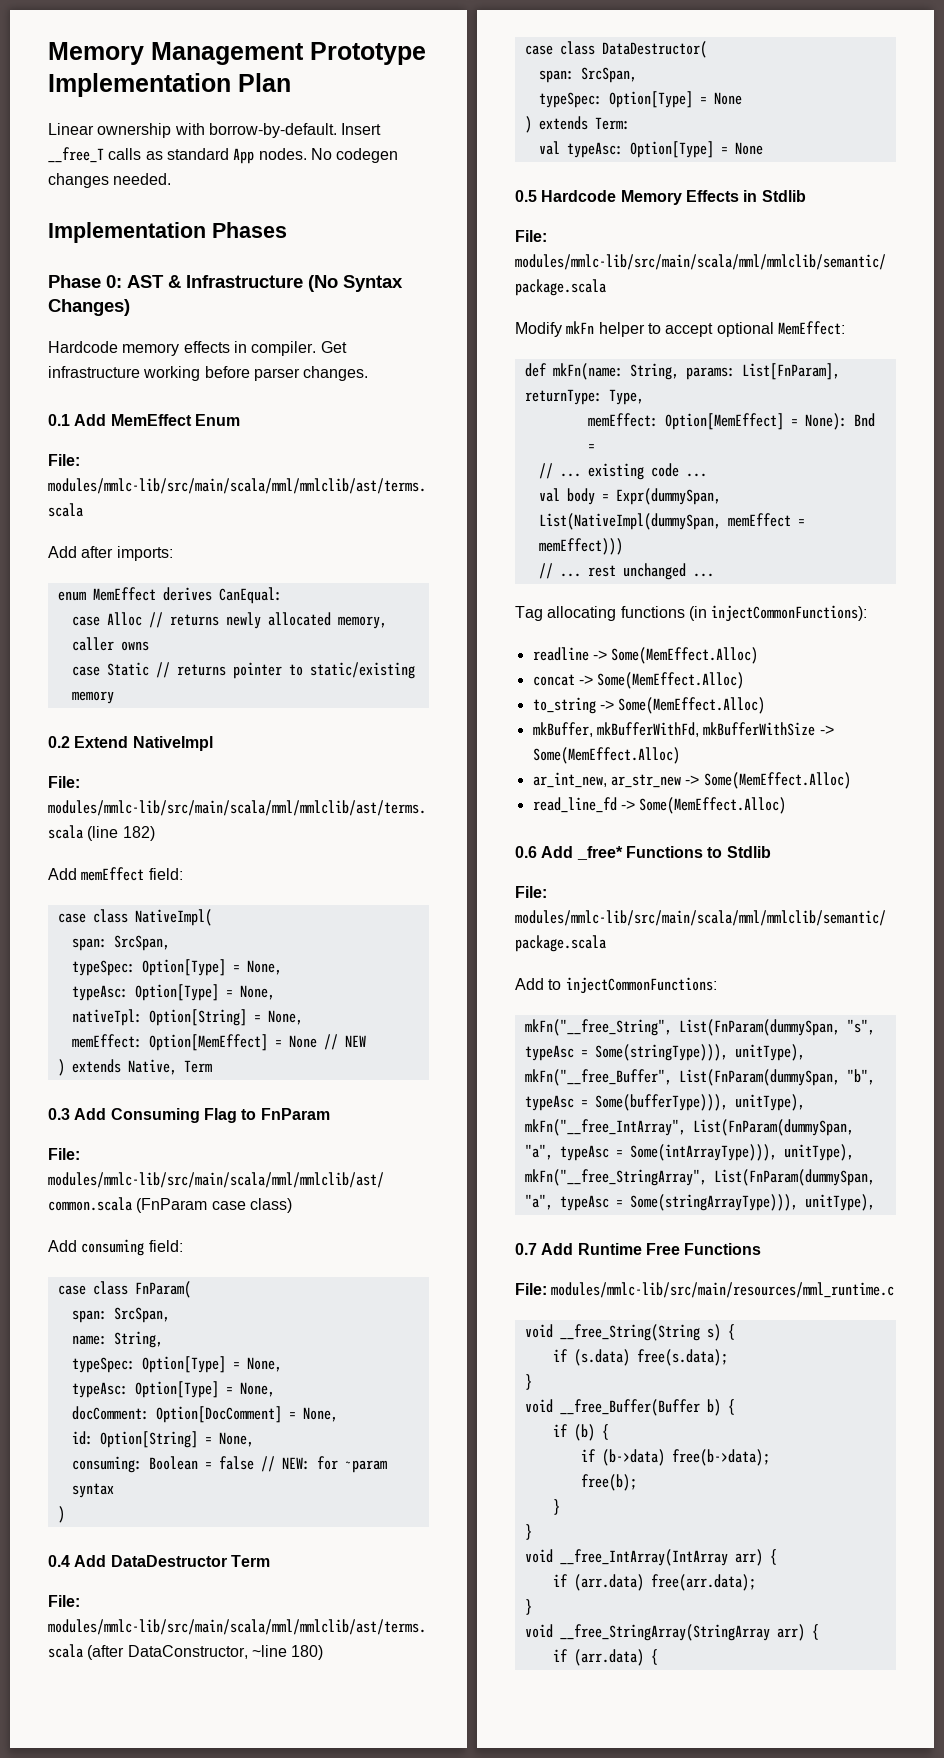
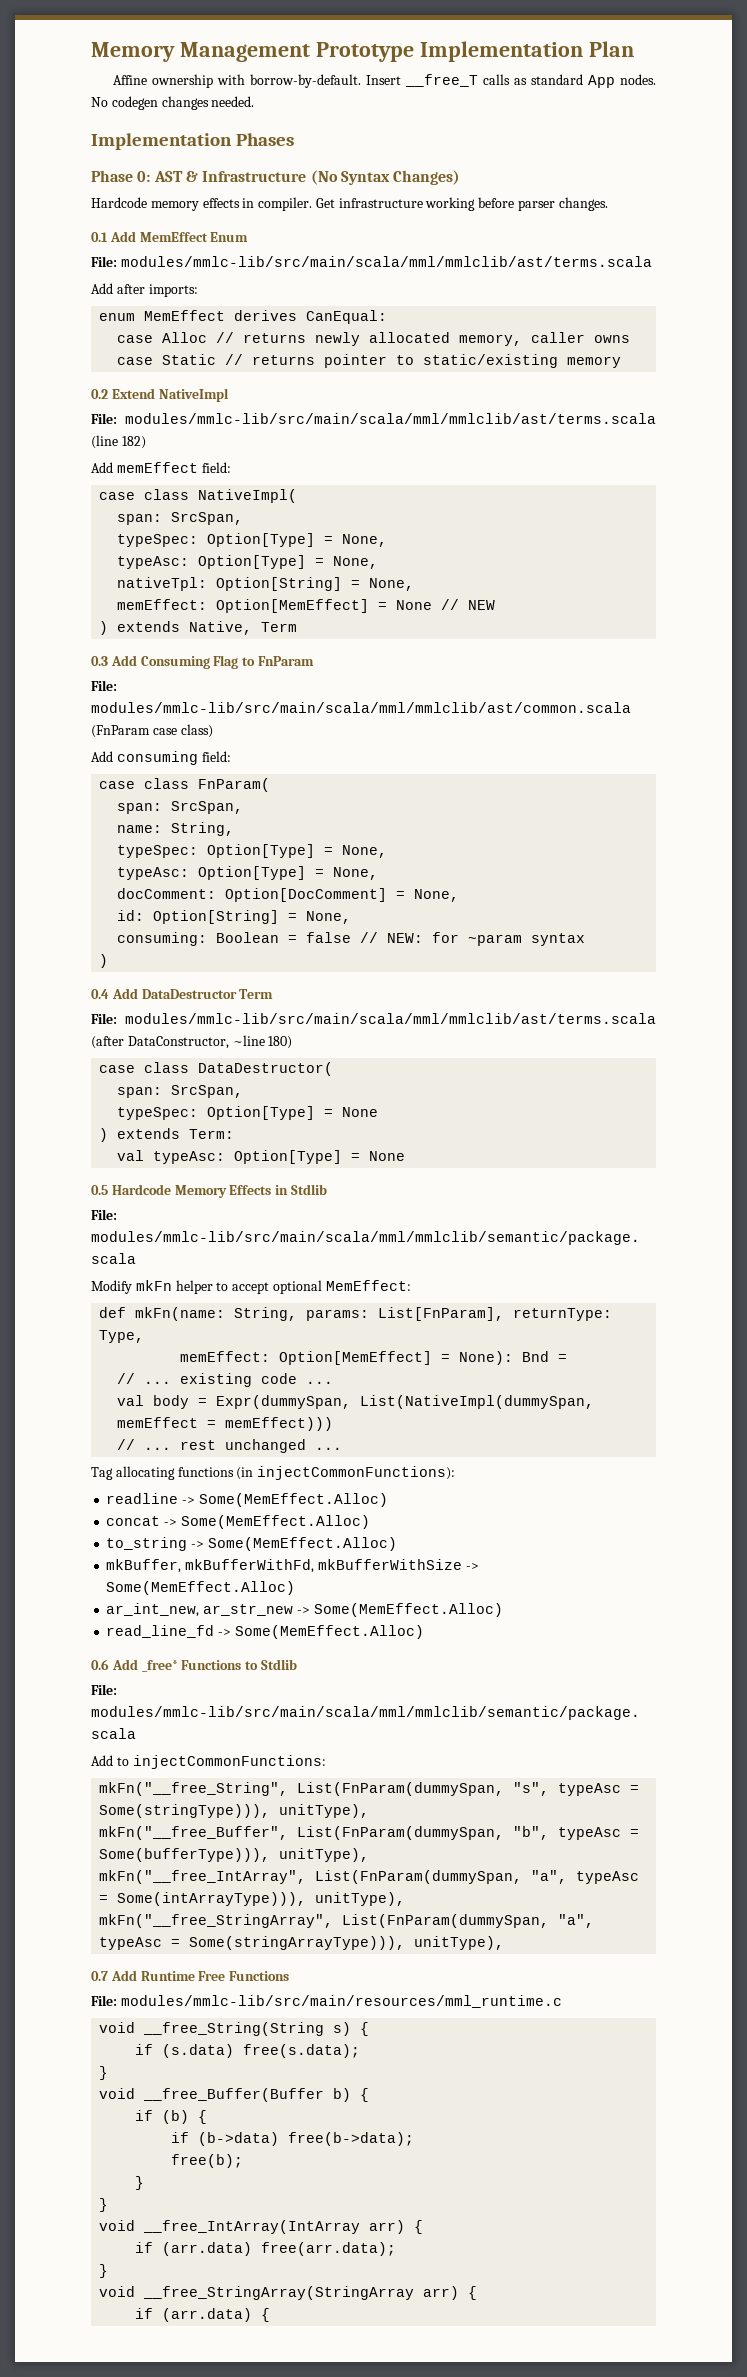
[48,123,94,135] Linear -> [112,75,147,85] Affine

